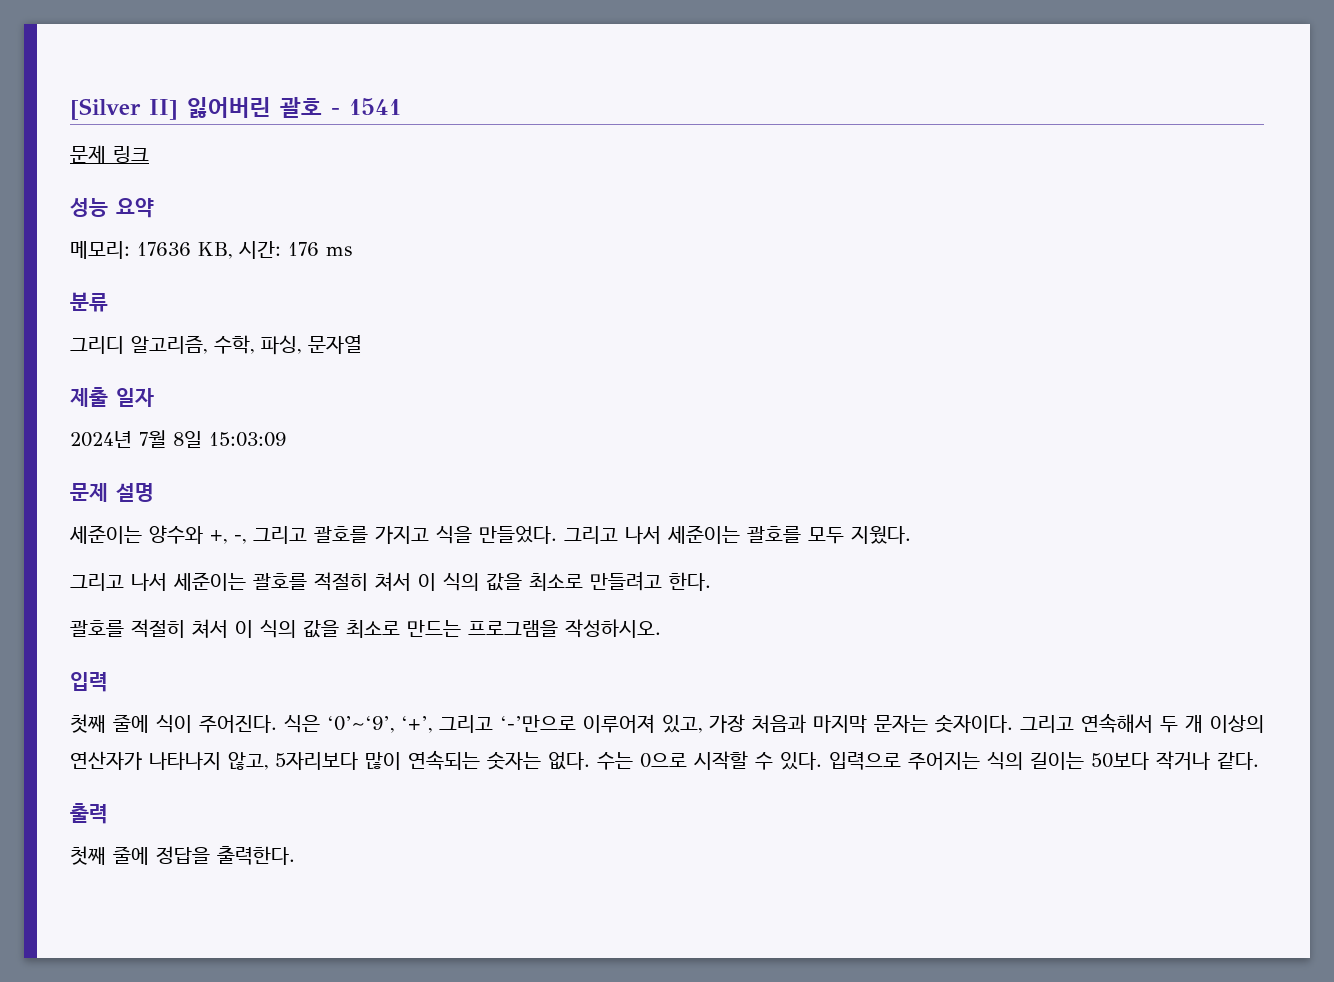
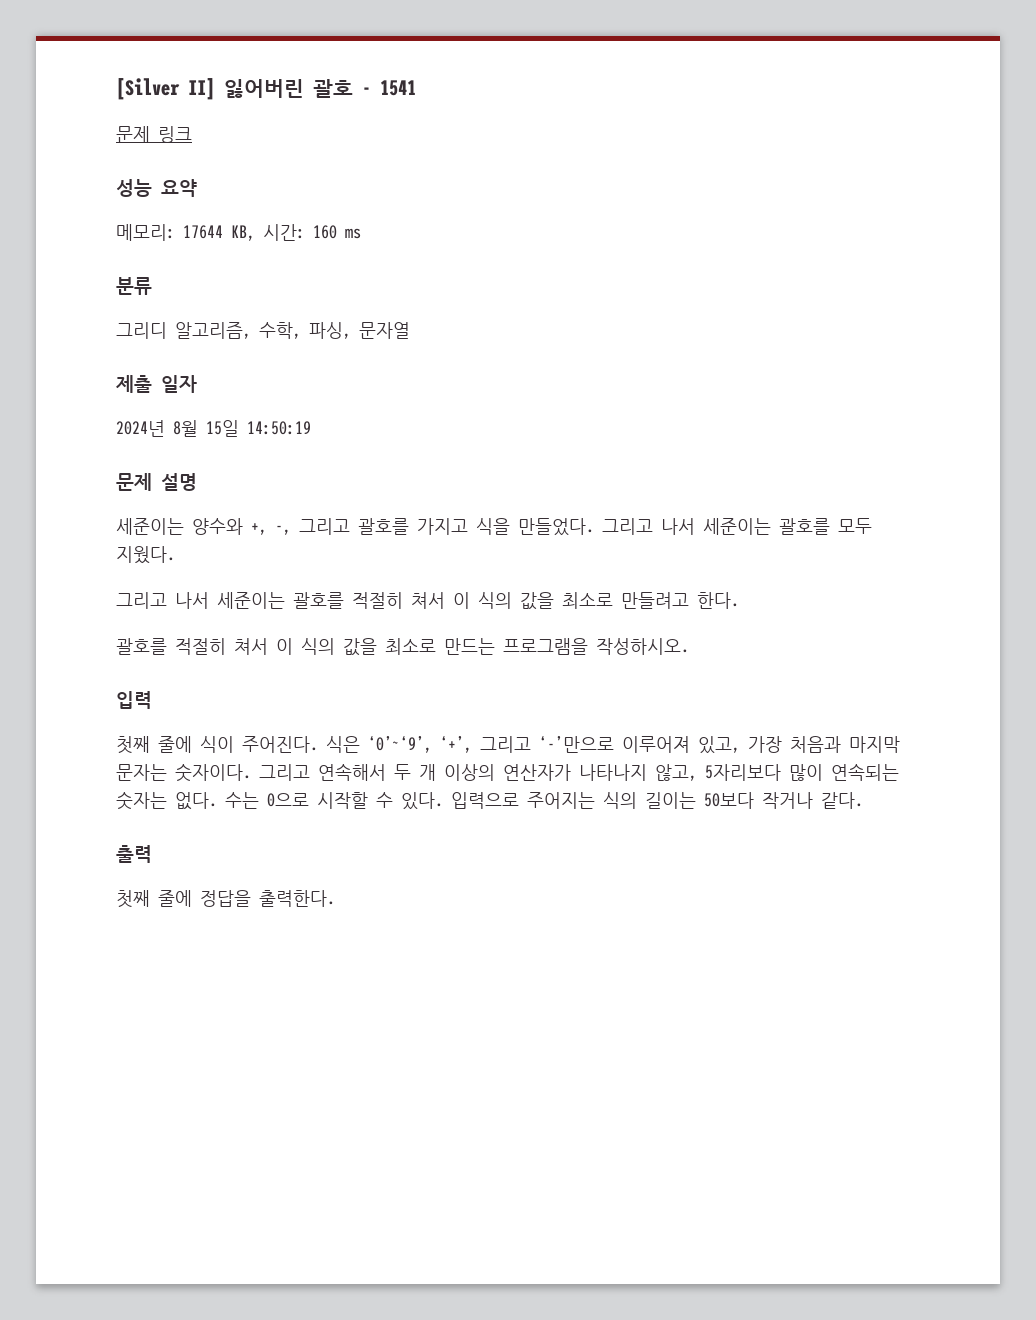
[137,242,191,256] 17636 -> [183,225,223,239] 17644
[288,242,319,256] 176 -> [313,225,337,239] 160
[139,430,286,448] 7월 8일 15:03:09 -> [173,420,311,437] 8월 15일 14:50:19

